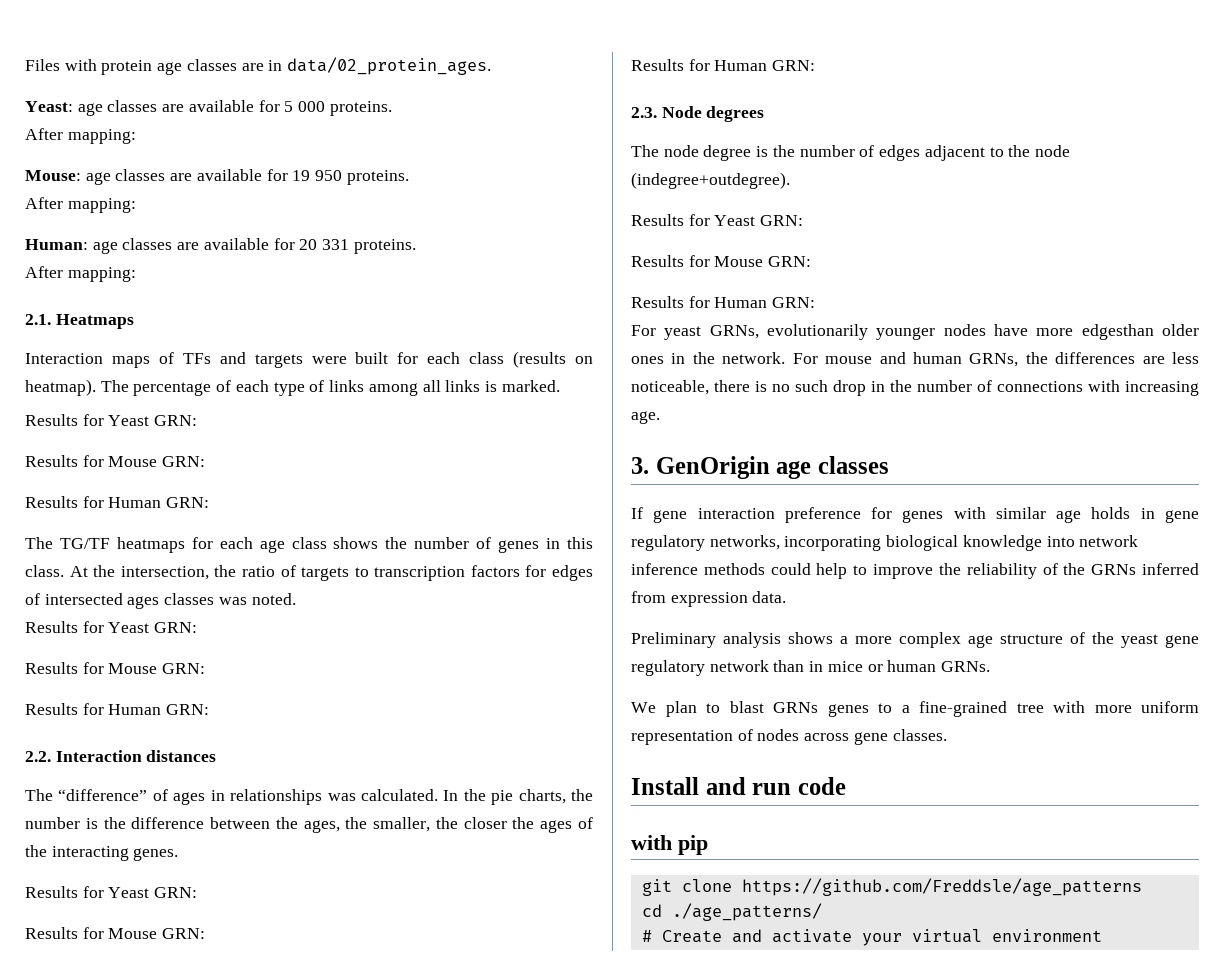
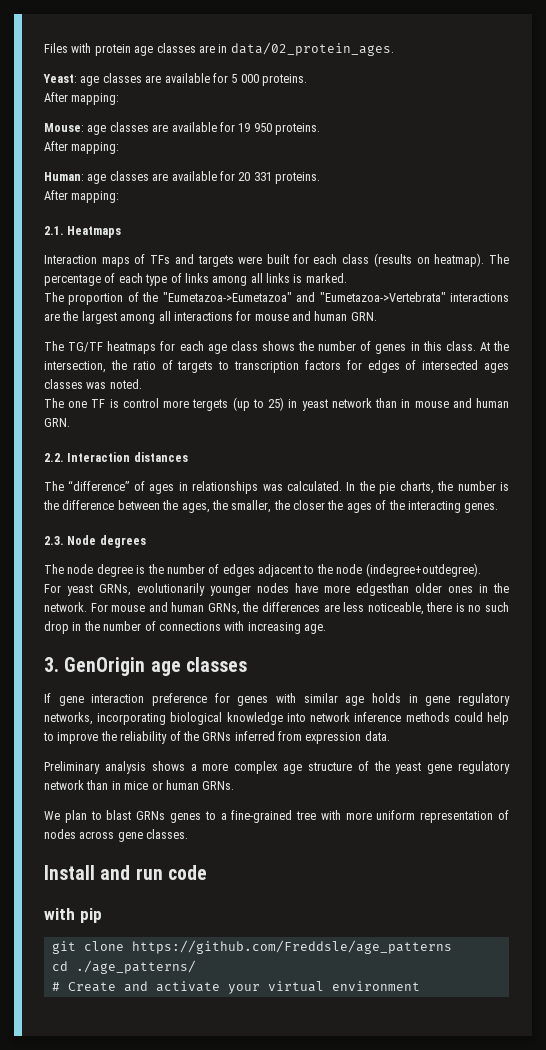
[25,414,198,426] [25,455,206,467] [25,496,210,508] Results for Yeast GRN: // Results for Mouse GRN: // Results for Human GRN: -> [44,292,509,305] [44,311,377,324] The proportion of the "Eumetazoa->Eumetazoa" and "Eumetazoa->Vertebrata" interactions are the largest among all interactions for mouse and human GRN.
[25,621,198,633] [25,662,206,674] [25,703,210,715] Results for Yeast GRN: // Results for Mouse GRN: // Results for Human GRN: -> [44,397,510,411] [44,418,70,427] The one TF is control more tergets (up to 25) in yeast network than in mouse and human GRN.
[25,886,198,898] [25,927,206,939] [631,59,816,71] // Results for Yeast GRN: // Results for Mouse GRN: // Results for Human GRN: -> (499, 508) none
[631,214,804,226] [631,255,812,267] [631,296,816,308] // Results for Yeast GRN: // Results for Mouse GRN: // Results for Human GRN: -> (481, 570) none

